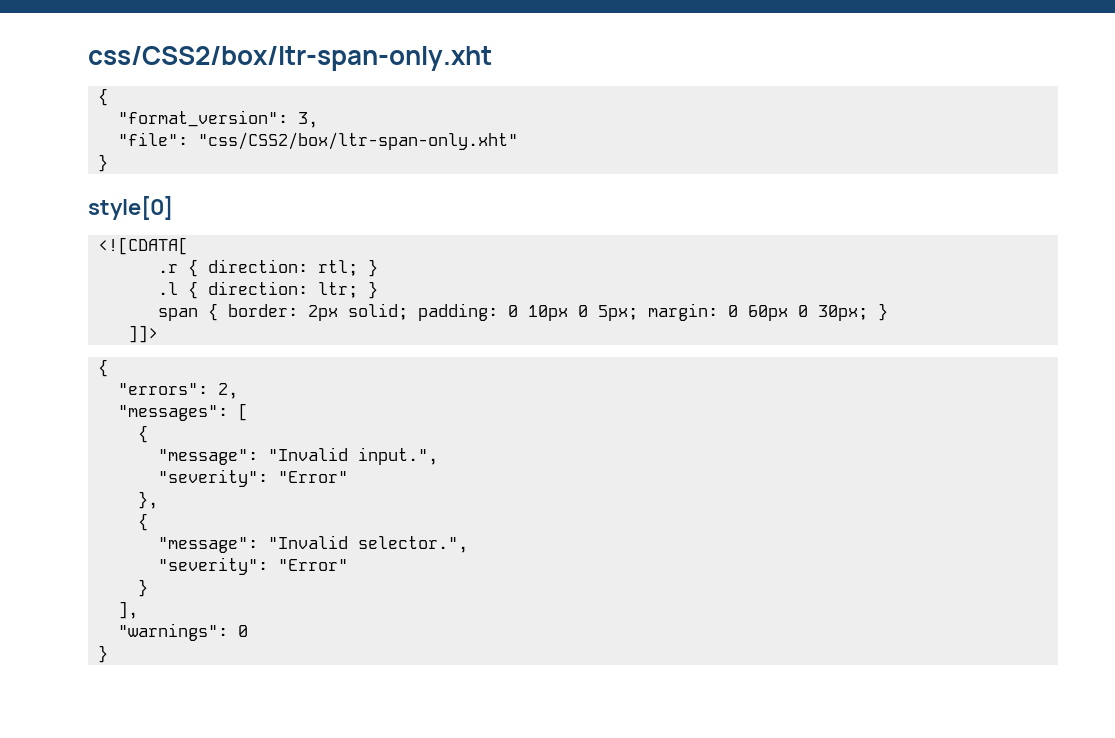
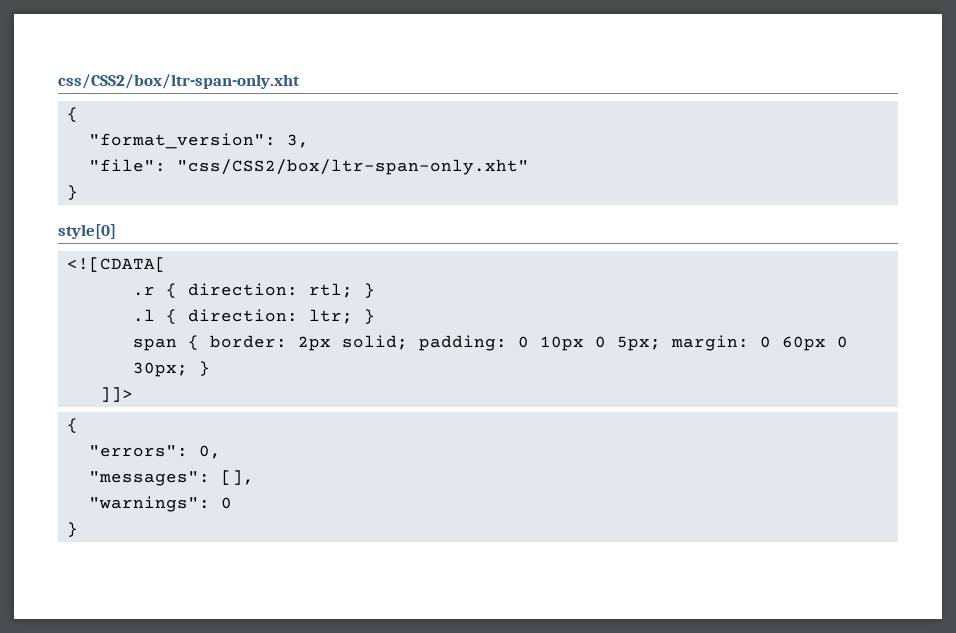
[217,383,238,399] 2, -> [199,445,222,459] 0,
[237,403,248,421] [137,425,148,443] [157,447,438,465] [157,469,348,487] [137,491,158,509] [137,513,148,531] [157,535,468,553] [157,557,348,575] [137,579,148,597] [117,601,138,619] [ // { // "message": "Invalid input.", // "severity": "Error" // }, // { // "message": "Invalid selector.", // "severity": "Error" // } // ], -> [221,470,255,485] [],

